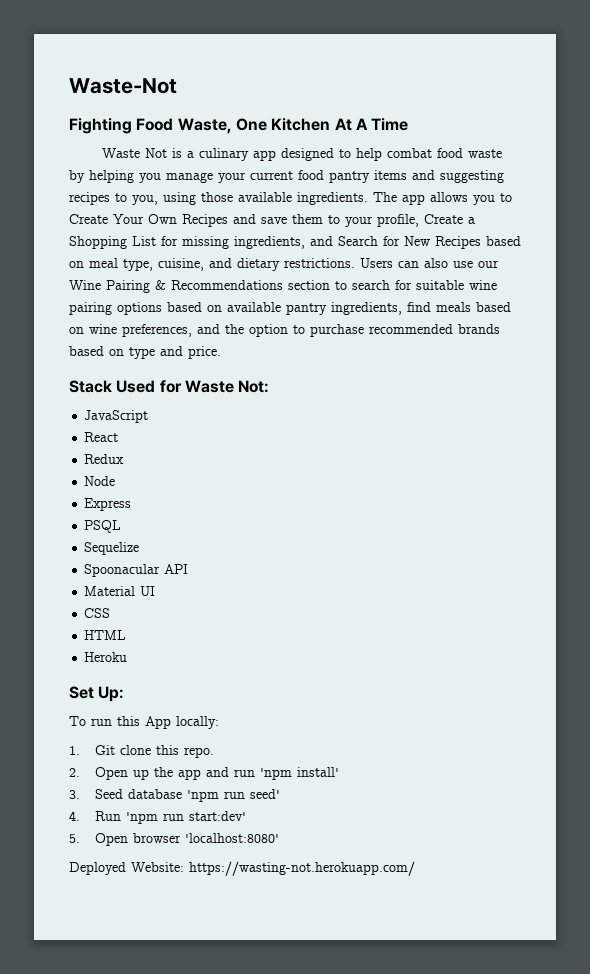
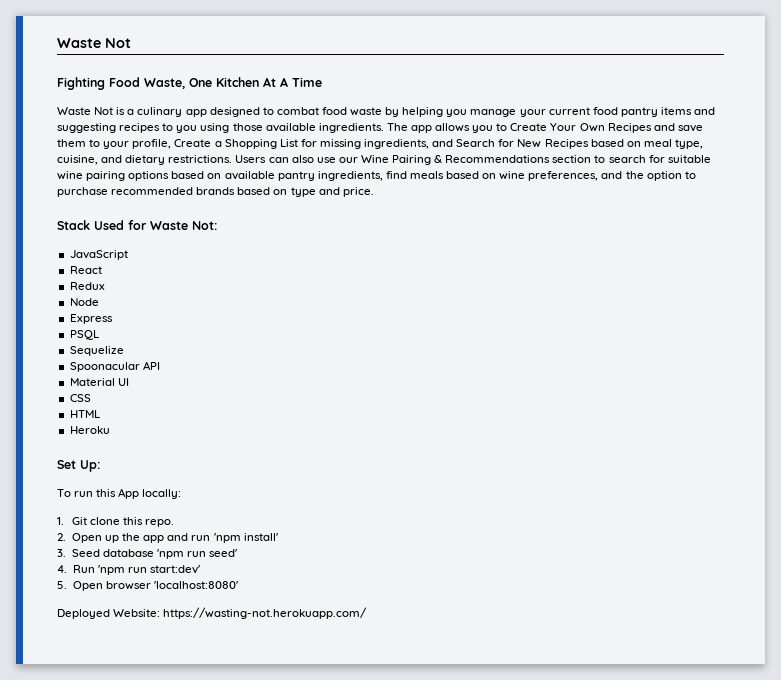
[69,78,177,94] Waste-Not -> [57,38,131,48] Waste Not
[355,148,382,161] help -> (274, 111) none
[132,195,158,205] you, -> [176,125,198,133] you

